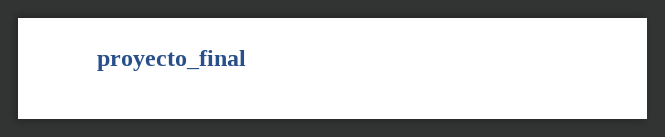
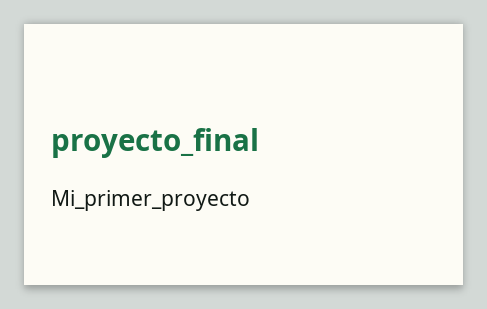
(246, 60) none -> [51,190,250,211] // Mi_primer_proyecto

